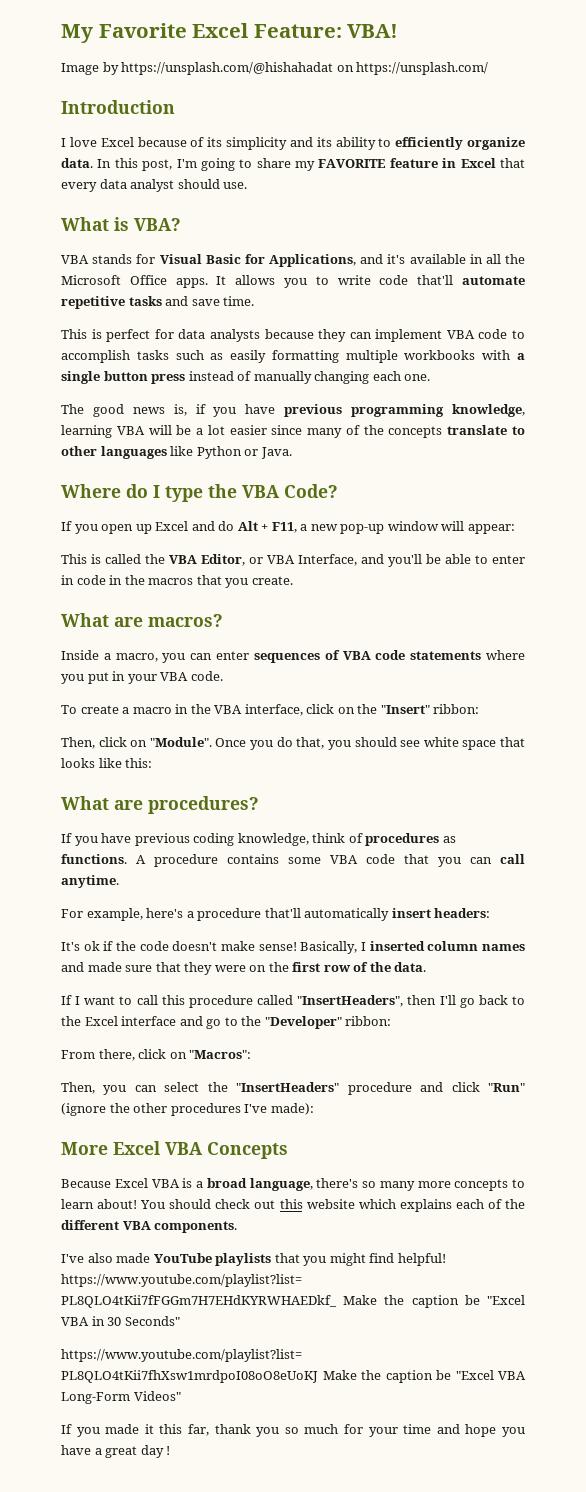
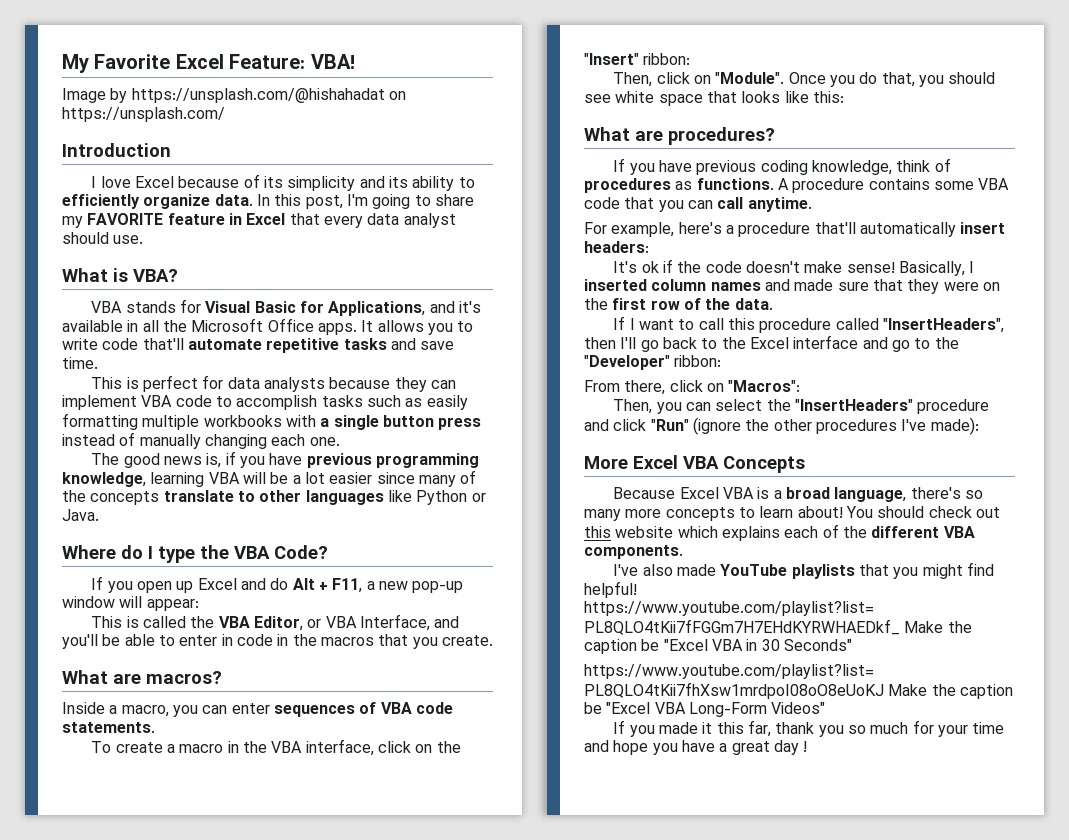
[410,650,525,660] [61,671,223,684] statements where you put in your VBA code. -> [62,722,155,733] statements.

